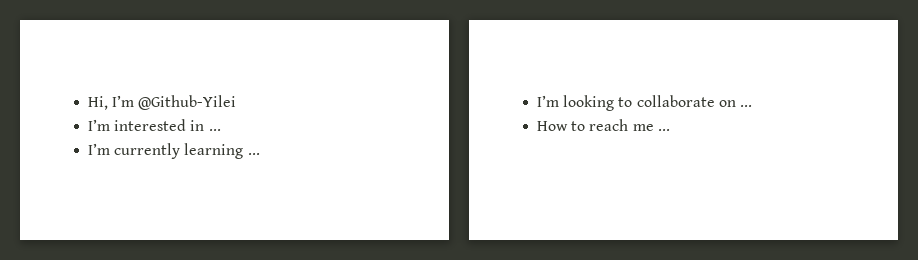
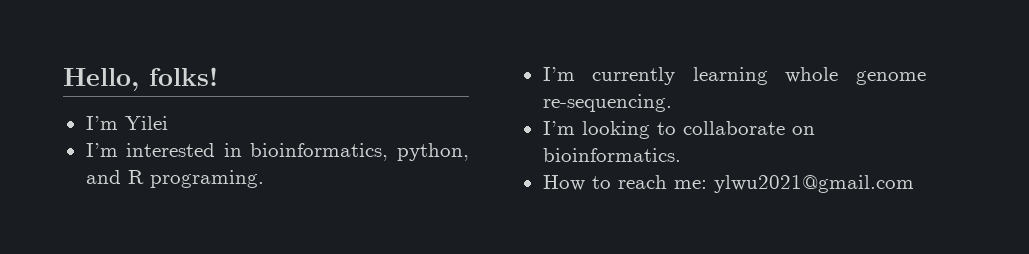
[88,95,237,110] Hi, I’m @Github-Yilei -> [63,67,218,91] [85,116,168,130] Hello, folks! // I’m Yilei
[208,129,221,131] ... -> [250,143,469,161] [85,170,264,188] bioinformatics, python, and R programing.
[247,153,260,155] ... -> [785,67,926,85] [542,94,672,112] whole genome re-sequencing.
[739,105,752,107] ... -> [542,148,681,162] bioinformatics.
[632,124,670,131] me ... -> [673,175,914,193] me: ylwu2021@gmail.com

